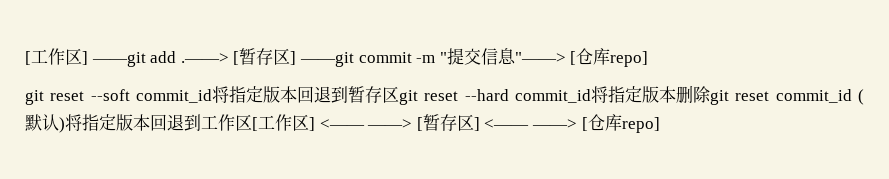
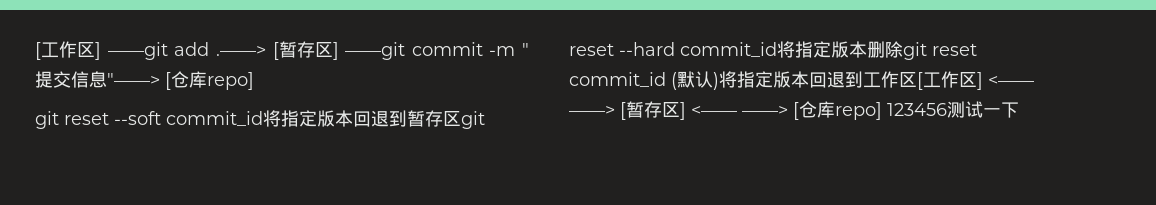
(660, 125) none -> [887,101,1019,118] 123456测试一下

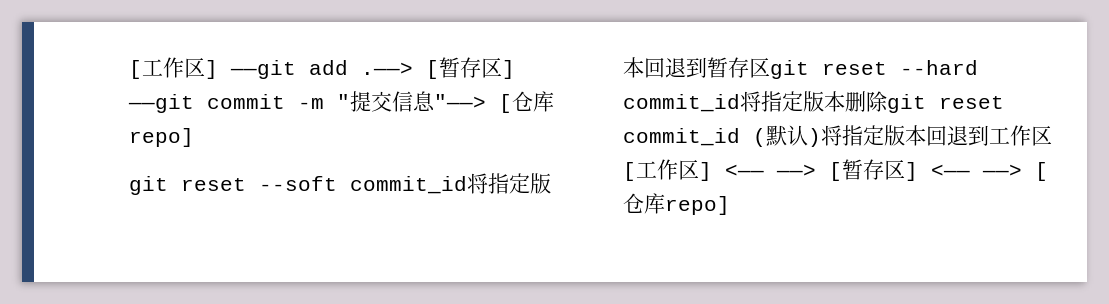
[887,101,1019,118] 123456测试一下 -> (730, 205) none

